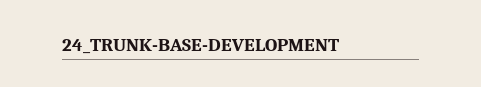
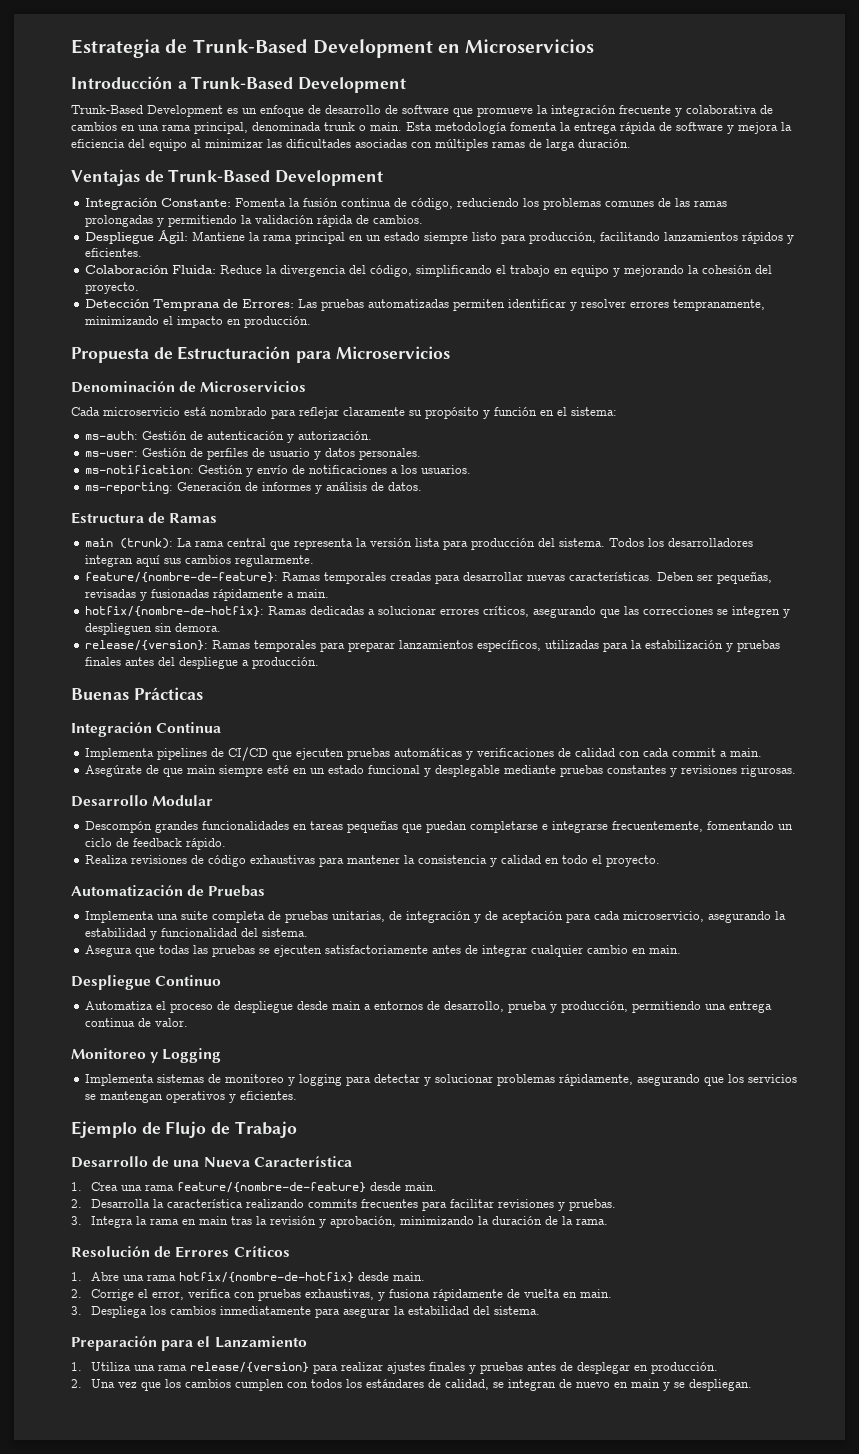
[62,39,339,54] 24_TRUNK-BASE-DEVELOPMENT -> [71,39,595,58] [71,76,407,93] [71,105,773,117] [71,122,792,134] [71,139,631,151] [71,169,384,186] [85,198,728,210] [85,215,424,227] [85,230,795,244] [85,248,143,257] [85,265,773,277] [85,282,140,294] [85,299,766,311] [85,316,312,328] [71,346,450,363] [71,381,307,393] [71,407,617,419] [85,431,373,443] [85,448,422,460] [85,465,472,477] [85,482,423,494] [71,512,218,524] [85,538,754,550] [85,555,315,567] [85,571,773,584] [85,589,330,601] [85,606,791,618] [85,623,222,635] [85,640,781,652] [85,657,320,669] [71,687,203,700] [71,722,222,737] [85,747,763,761] [85,765,797,777] [71,795,214,807] [85,820,794,833] [85,838,227,850] [85,855,661,867] [71,885,266,897] [85,911,787,923] [85,928,309,940] [85,945,682,957] [71,975,222,990] [85,1001,773,1013] [85,1018,189,1027] [71,1048,222,1063] [85,1074,798,1086] [85,1091,298,1103] [71,1121,297,1138] [71,1156,352,1168] [71,1182,437,1193] [71,1199,616,1211] [71,1216,608,1228] [71,1246,290,1258] [71,1272,425,1283] [71,1289,612,1301] [71,1306,540,1318] [71,1336,307,1351] [71,1362,718,1374] [71,1379,752,1391] Estrategia de Trunk-Based Development en Microservicios // Introducción a Trunk-Based Development // Trunk-Based Development es un enfoque de desarrollo de software que promueve la integración frecuente y colaborativa de cambios en una rama principal, denominada trunk o main. Esta metodología fomenta la entrega rápida de software y mejora la eficiencia del equipo al minimizar las dificultades asociadas con múltiples ramas de larga duración. // Ventajas de Trunk-Based Development // Integración Constante: Fomenta la fusión continua de código, reduciendo los problemas comunes de las ramas prolongadas y permitiendo la validación rápida de cambios. // Despliegue Ágil: Mantiene la rama principal en un estado siempre listo para producción, facilitando lanzamientos rápidos y eficientes. // Colaboración Fluida: Reduce la divergencia del código, simplificando el trabajo en equipo y mejorando la cohesión del proyecto. // Detección Temprana de Errores: Las pruebas automatizadas permiten identificar y resolver errores tempranamente, minimizando el impacto en producción. // Propuesta de Estructuración para Microservicios // Denominación de Microservicios // Cada microservicio está nombrado para reflejar claramente su propósito y función en el sistema: // ms-auth: Gestión de autenticación y autorización. // ms-user: Gestión de perfiles de usuario y datos personales. // ms-notification: Gestión y envío de notificaciones a los usuarios. // ms-reporting: Generación de informes y análisis de datos. // Estructura de Ramas // main (trunk): La rama central que representa la versión lista para producción del sistema. Todos los desarrolladores integran aquí sus cambios regularmente. // feature/{nombre-de-feature}: Ramas temporales creadas para desarrollar nuevas características. Deben ser pequeñas, revisadas y fusionadas rápidamente a main. // hotfix/{nombre-de-hotfix}: Ramas dedicadas a solucionar errores críticos, asegurando que las correcciones se integren y desplieguen sin demora. // release/{version}: Ramas temporales para preparar lanzamientos específicos, utilizadas para la estabilización y pruebas finales antes del despliegue a producción. // Buenas Prácticas // Integración Continua // Implementa pipelines de CI/CD que ejecuten pruebas automáticas y verificaciones de calidad con cada commit a main. // Asegúrate de que main siempre esté en un estado funcional y desplegable mediante pruebas constantes y revisiones rigurosas. // Desarrollo Modular // Descompón grandes funcionalidades en tareas pequeñas que puedan completarse e integrarse frecuentemente, fomentando un ciclo de feedback rápido. // Realiza revisiones de código exhaustivas para mantener la consistencia y calidad en todo el proyecto. // Automatización de Pruebas // Implementa una suite completa de pruebas unitarias, de integración y de aceptación para cada microservicio, asegurando la estabilidad y funcionalidad del sistema. // Asegura que todas las pruebas se ejecuten satisfactoriamente antes de integrar cualquier cambio en main. // Despliegue Continuo // Automatiza el proceso de despliegue desde main a entornos de desarrollo, prueba y producción, permitiendo una entrega continua de valor. // Monitoreo y Logging // Implementa sistemas de monitoreo y logging para detectar y solucionar problemas rápidamente, asegurando que los servicios se mantengan operativos y eficientes. // Ejemplo de Flujo de Trabajo // Desarrollo de una Nueva Característica // 1. Crea una rama feature/{nombre-de-feature} desde main. // 2. Desarrolla la característica realizando commits frecuentes para facilitar revisiones y pruebas. // 3. Integra la rama en main tras la revisión y aprobación, minimizando la duración de la rama. // Resolución de Errores Críticos // 1. Abre una rama hotfix/{nombre-de-hotfix} desde main. // 2. Corrige el error, verifica con pruebas exhaustivas, y fusiona rápidamente de vuelta en main. // 3. Despliega los cambios inmediatamente para asegurar la estabilidad del sistema. // Preparación para el Lanzamiento // 1. Utiliza una rama release/{version} para realizar ajustes finales y pruebas antes de desplegar en producción. // 2. Una vez que los cambios cumplen con todos los estándares de calidad, se integran de nuevo en main y se despliegan.

